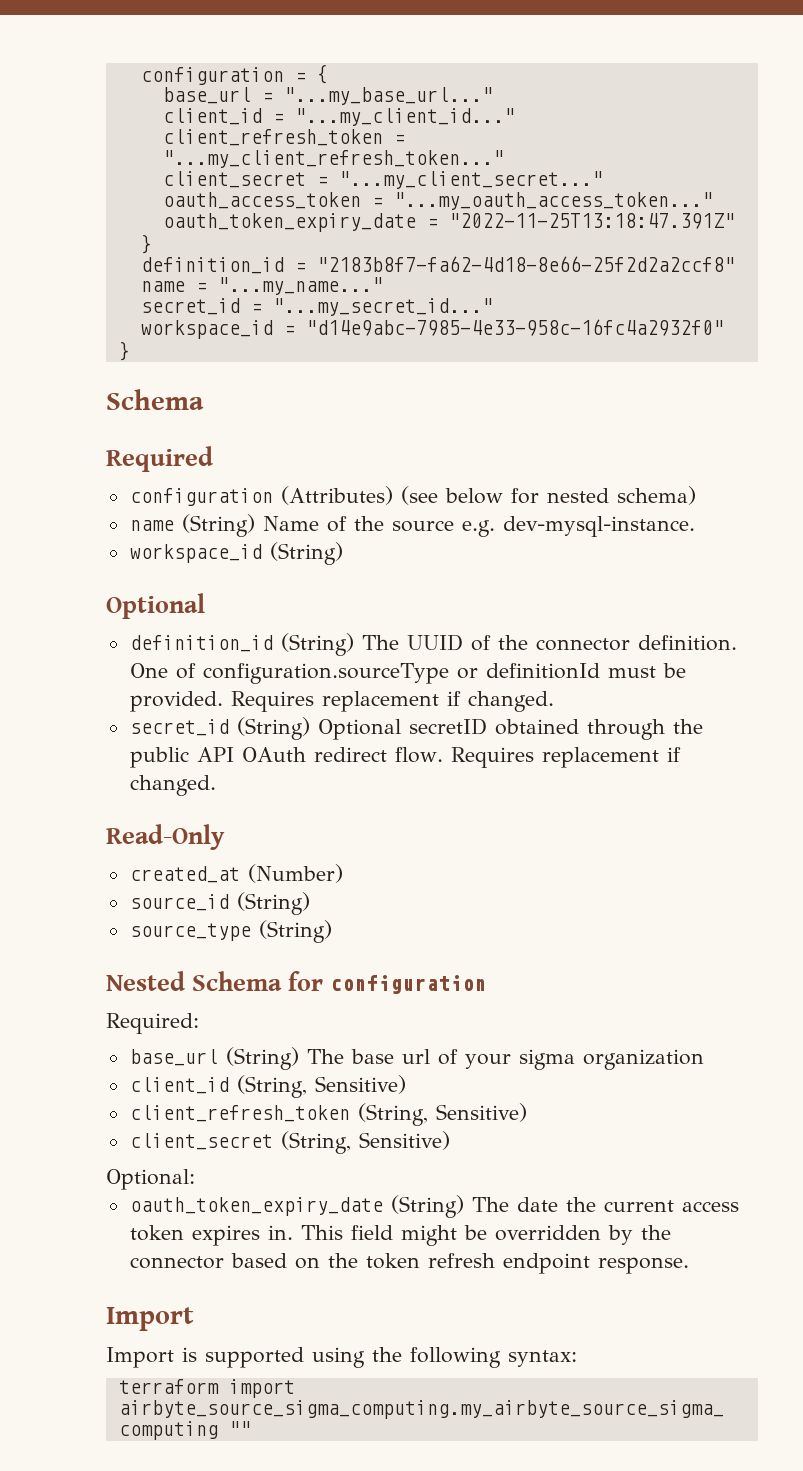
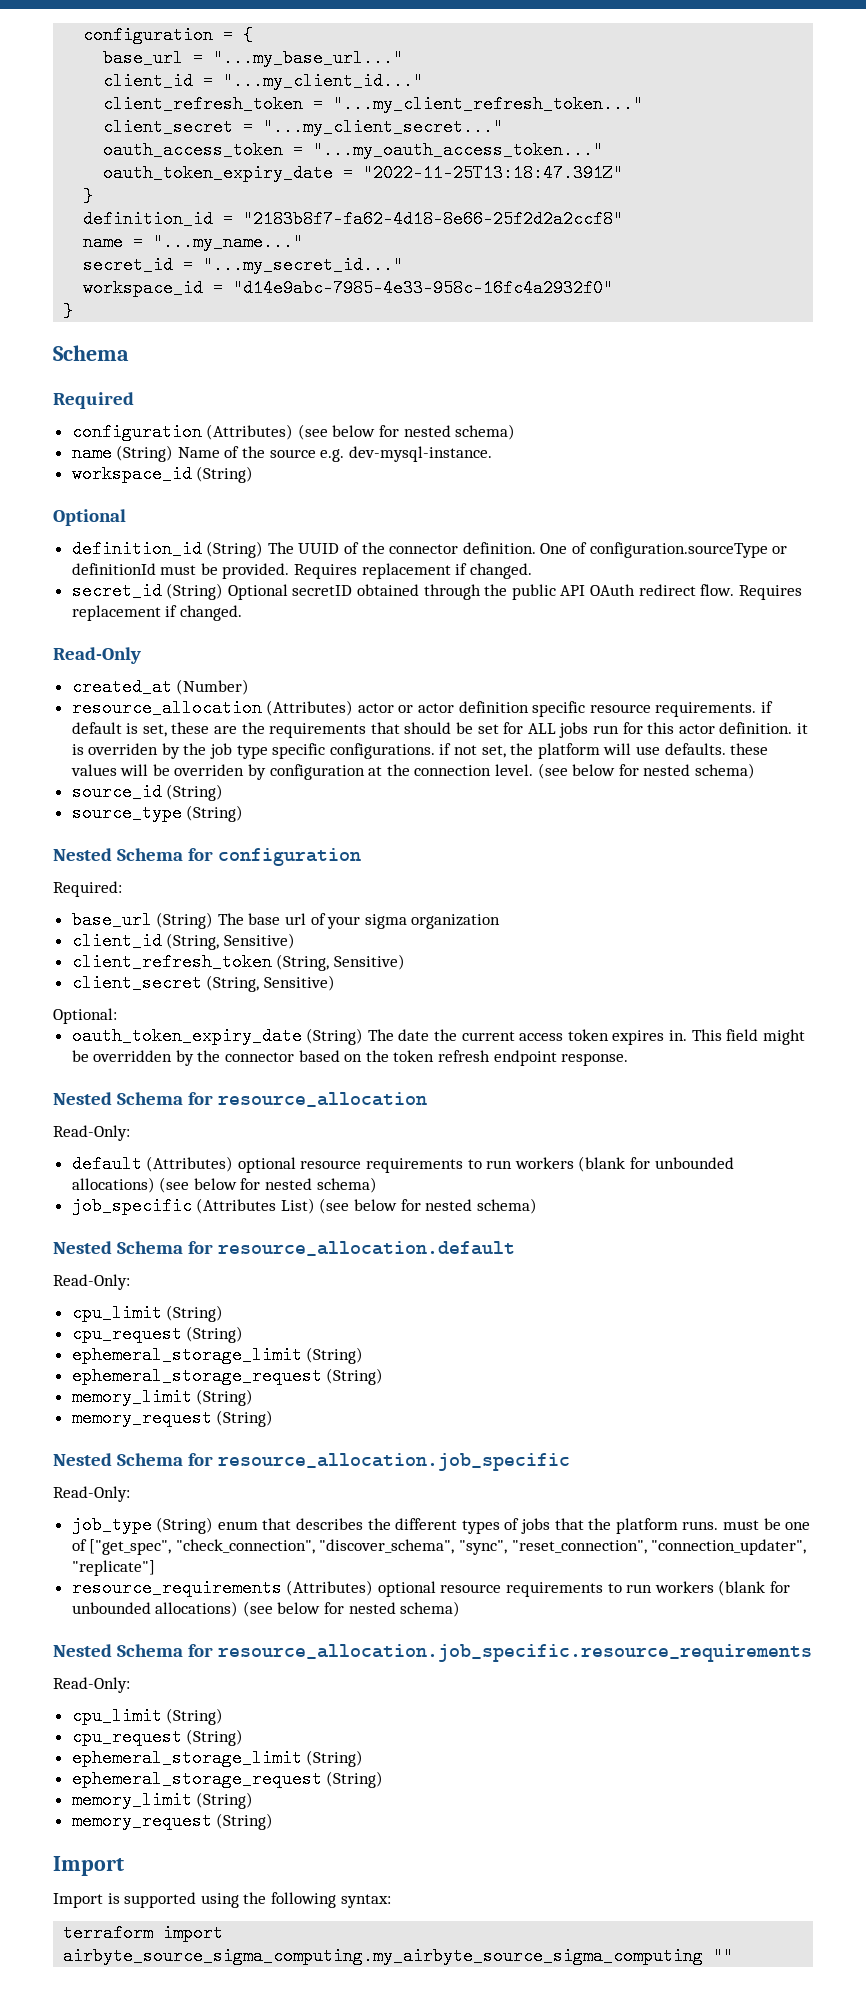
(343, 873) none -> [71,699,774,717] [71,722,808,738] [71,743,769,759] [70,763,755,780] // resource_allocation (Attributes) actor or actor definition specific resource requirements. if default is set, these are the requirements that should be set for ALL jobs run for this actor definition. it is overriden by the job type specific configurations. if not set, the platform will use defaults. these values will be overriden by configuration at the connection level. (see below for nested schema)
(689, 1265) none -> [53,1092,428,1107] [53,1125,130,1141] [71,1155,734,1173] [71,1177,377,1193] [71,1197,537,1215] [53,1241,516,1256] [53,1274,130,1290] [71,1304,224,1322] [71,1325,244,1343] [71,1346,364,1364] [71,1367,384,1385] [71,1388,254,1406] [71,1409,274,1427] [53,1453,571,1471] [53,1486,130,1502] [71,1516,811,1534] [71,1539,807,1555] [71,1560,155,1576] [71,1579,791,1597] [71,1601,461,1617] [53,1644,813,1662] [53,1677,130,1693] [71,1707,224,1725] [71,1728,244,1746] [71,1749,364,1767] [71,1770,384,1788] [71,1791,254,1809] [71,1812,274,1830] // Nested Schema for resource_allocation // Read-Only: // default (Attributes) optional resource requirements to run workers (blank for unbounded allocations) (see below for nested schema) // job_specific (Attributes List) (see below for nested schema) // Nested Schema for resource_allocation.default // Read-Only: // cpu_limit (String) // cpu_request (String) // ephemeral_storage_limit (String) // ephemeral_storage_request (String) // memory_limit (String) // memory_request (String) // Nested Schema for resource_allocation.job_specific // Read-Only: // job_type (String) enum that describes the different types of jobs that the platform runs. must be one of ["get_spec", "check_connection", "discover_schema", "sync", "reset_connection", "connection_updater", "replicate"] // resource_requirements (Attributes) optional resource requirements to run workers (blank for unbounded allocations) (see below for nested schema) // Nested Schema for resource_allocation.job_specific.resource_requirements // Read-Only: // cpu_limit (String) // cpu_request (String) // ephemeral_storage_limit (String) // ephemeral_storage_request (String) // memory_limit (String) // memory_request (String)

